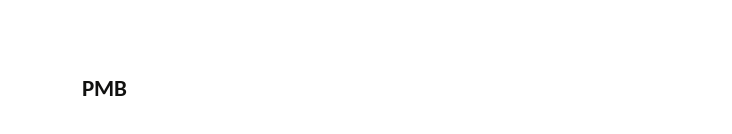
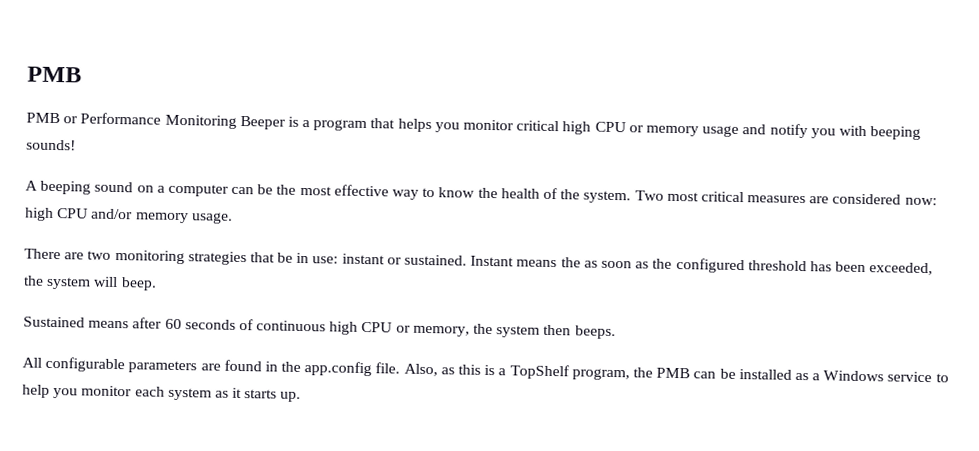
[82,81,127,96] PMB -> [27,66,82,83] [26,112,922,140] [26,139,76,151] [25,180,937,206] [25,207,233,224] [24,248,934,276] [23,275,157,291] [23,316,616,340] [22,356,949,383] [22,384,302,402] PMB // PMB or Performance Monitoring Beeper is a program that helps you monitor critical high CPU or memory usage and notify you with beeping sounds! // A beeping sound on a computer can be the most effective way to know the health of the system. Two most critical measures are considered now: high CPU and/or memory usage. // There are two monitoring strategies that be in use: instant or sustained. Instant means the as soon as the configured threshold has been exceeded, the system will beep. // Sustained means after 60 seconds of continuous high CPU or memory, the system then beeps. // All configurable parameters are found in the app.config file. Also, as this is a TopShelf program, the PMB can be installed as a Windows service to help you monitor each system as it starts up.

